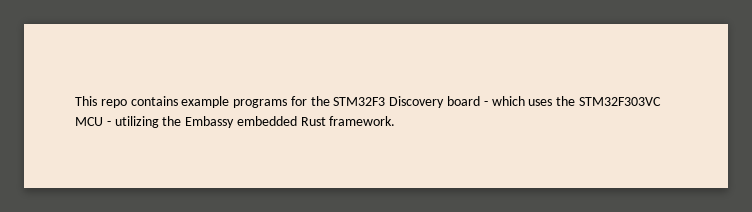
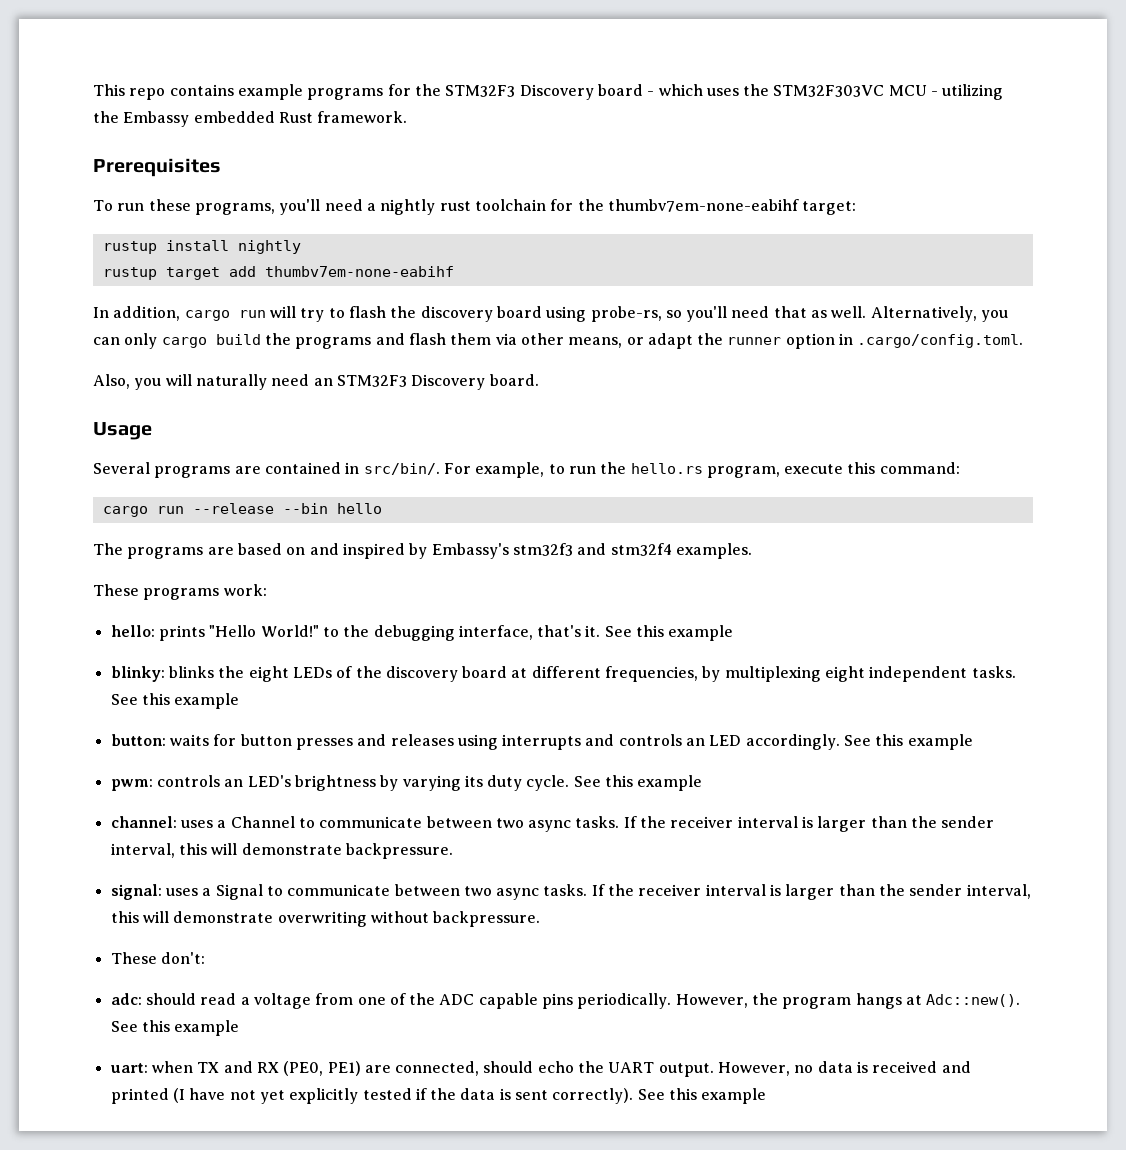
(396, 121) none -> [93,158,221,177] [93,199,857,215] [102,240,301,254] [102,266,454,280] [93,306,1009,322] [93,333,1024,349] [93,374,539,390] [93,422,152,440] [93,462,960,478] [102,503,382,517] [93,543,752,559] [93,584,267,600] [110,625,734,641] [110,666,1016,682] [110,693,240,709] [110,734,973,750] [110,775,703,791] [110,816,995,832] [110,843,453,859] [110,884,1031,900] [110,911,541,927] [110,952,205,964] [110,993,1021,1009] [110,1020,240,1036] [109,1061,971,1077] [110,1088,767,1104] // Prerequisites // To run these programs, you'll need a nightly rust toolchain for the thumbv7em-none-eabihf target: // rustup install nightly // rustup target add thumbv7em-none-eabihf // In addition, cargo run will try to flash the discovery board using probe-rs, so you'll need that as well. Alternatively, you can only cargo build the programs and flash them via other means, or adapt the runner option in .cargo/config.toml. // Also, you will naturally need an STM32F3 Discovery board. // Usage // Several programs are contained in src/bin/. For example, to run the hello.rs program, execute this command: // cargo run --release --bin hello // The programs are based on and inspired by Embassy's stm32f3 and stm32f4 examples. // These programs work: // hello: prints "Hello World!" to the debugging interface, that's it. See this example // blinky: blinks the eight LEDs of the discovery board at different frequencies, by multiplexing eight independent tasks. See this example // button: waits for button presses and releases using interrupts and controls an LED accordingly. See this example // pwm: controls an LED's brightness by varying its duty cycle. See this example // channel: uses a Channel to communicate between two async tasks. If the receiver interval is larger than the sender interval, this will demonstrate backpressure. // signal: uses a Signal to communicate between two async tasks. If the receiver interval is larger than the sender interval, this will demonstrate overwriting without backpressure. // These don't: // adc: should read a voltage from one of the ADC capable pins periodically. However, the program hangs at Adc::new(). See this example // uart: when TX and RX (PE0, PE1) are connected, should echo the UART output. However, no data is received and printed (I have not yet explicitly tested if the data is sent correctly). See this example

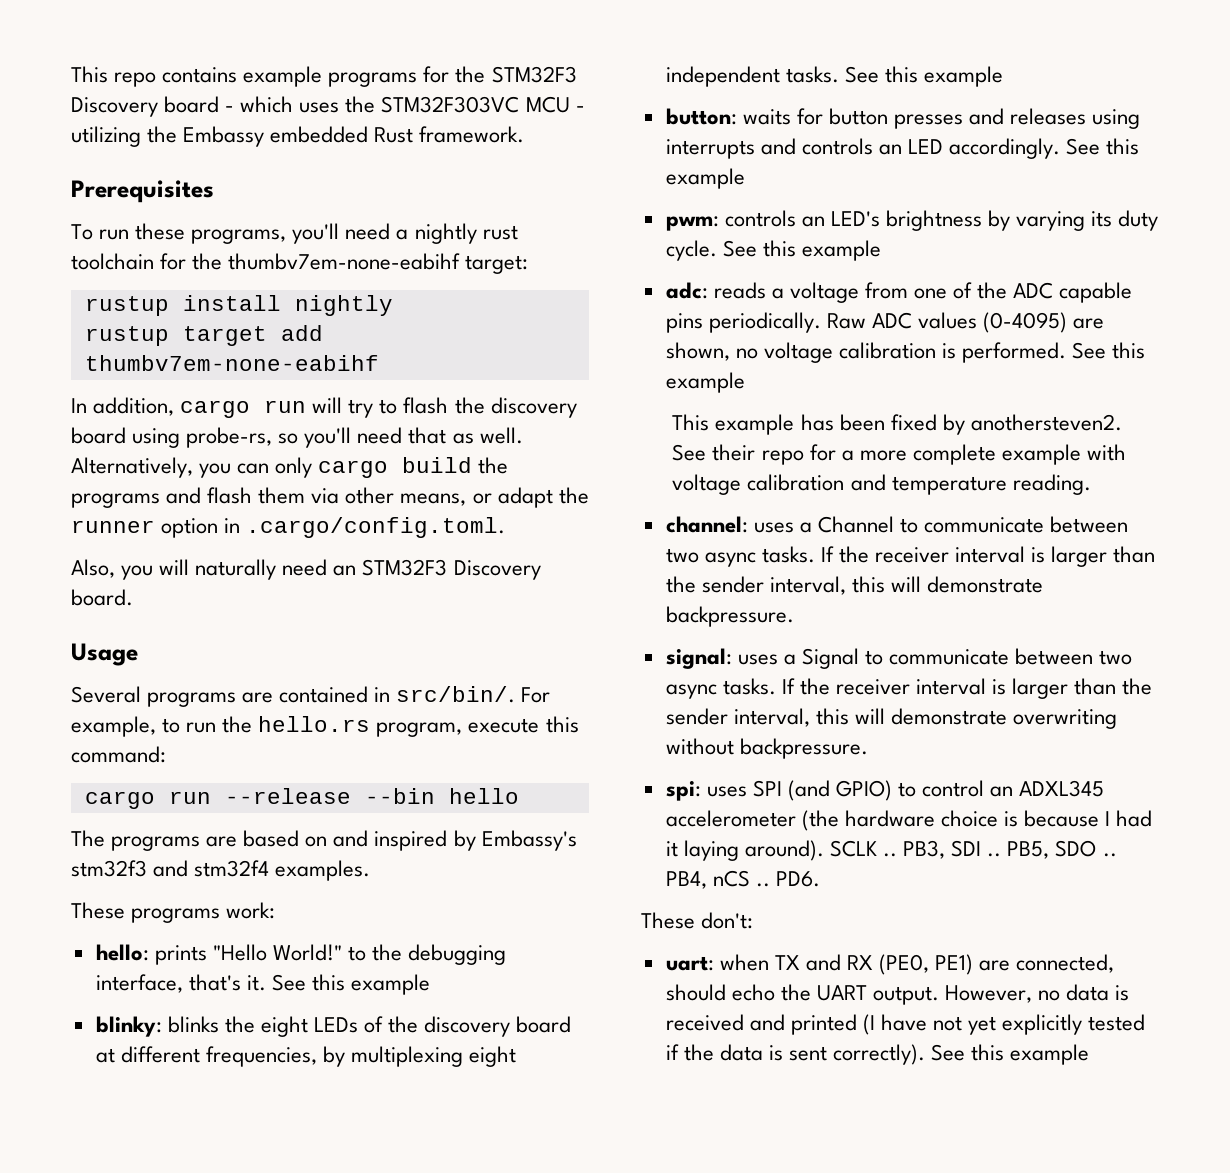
(703, 783) none -> [665,282,1133,303] [665,312,1105,333] [665,342,1146,363] [665,372,745,393] [672,414,1122,435] [672,444,1126,465] [672,474,1091,495] // adc: reads a voltage from one of the ADC capable pins periodically. Raw ADC values (0-4095) are shown, no voltage calibration is performed. See this example // This example has been fixed by anothersteven2. See their repo for a more complete example with voltage calibration and temperature reading.
[110,952,205,964] [110,993,1021,1009] [110,1020,240,1036] These don't: // adc: should read a voltage from one of the ADC capable pins periodically. However, the program hangs at Adc::new(). See this example -> [665,780,1105,801] [665,810,1153,831] [665,840,1117,861] [665,870,820,889] [641,912,754,929] spi: uses SPI (and GPIO) to control an ADXL345 accelerometer (the hardware choice is because I had it laying around). SCLK .. PB3, SDI .. PB5, SDO .. PB4, nCS .. PD6. // These don't:

